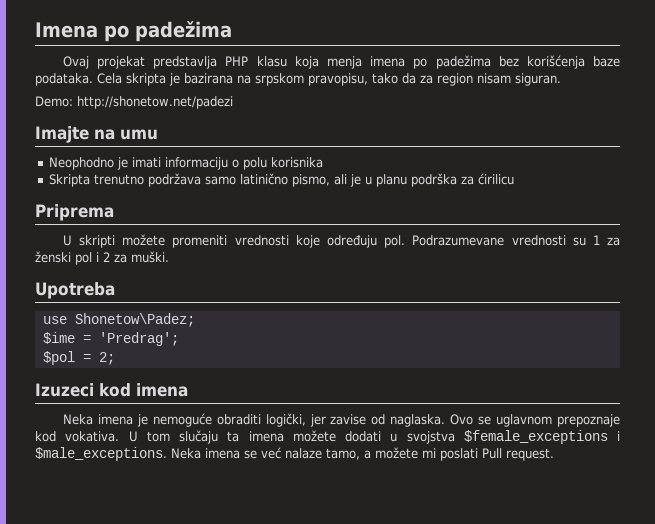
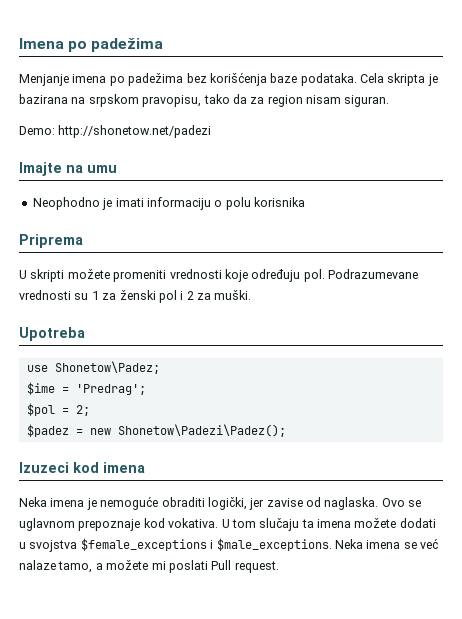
[62,56,362,69] Ovaj projekat predstavlja PHP klasu koja menja -> [19,74,69,86] Menjanje
[48,173,514,187] // Skripta trenutno podržava samo latinično pismo, ali je u planu podrška za ćirilicu -> (305, 202) none
(115, 358) none -> [26,424,286,437] // $padez = new Shonetow\Padezi\Padez();

